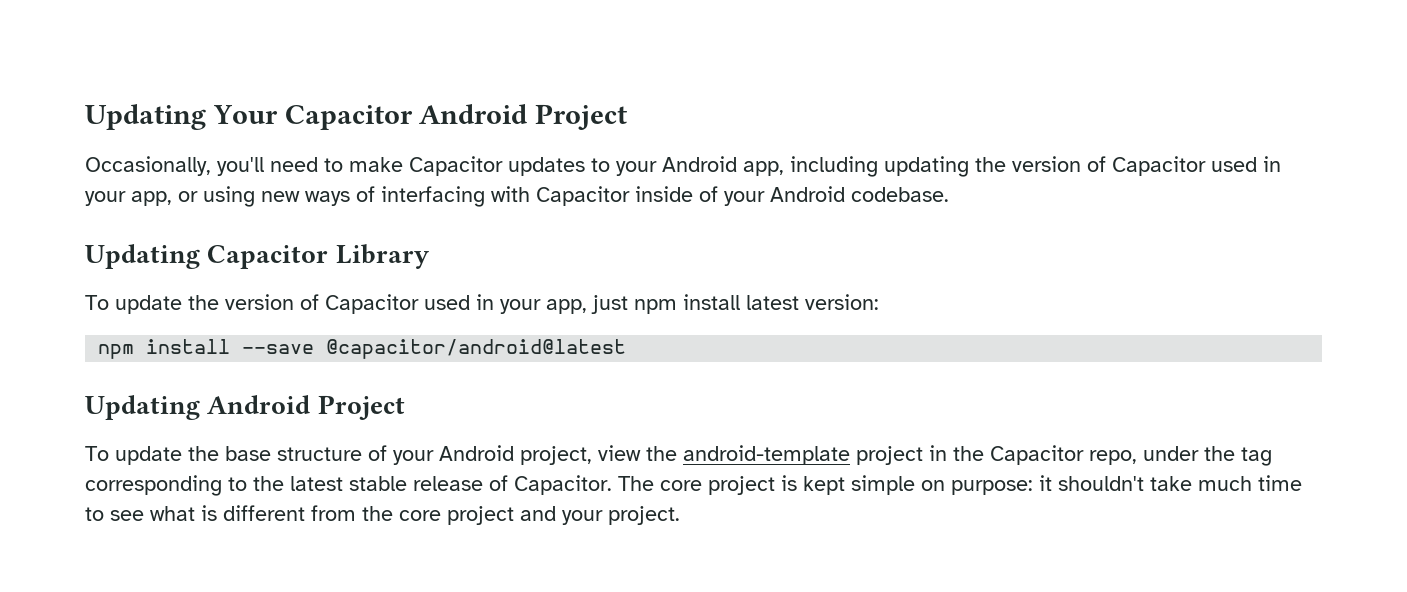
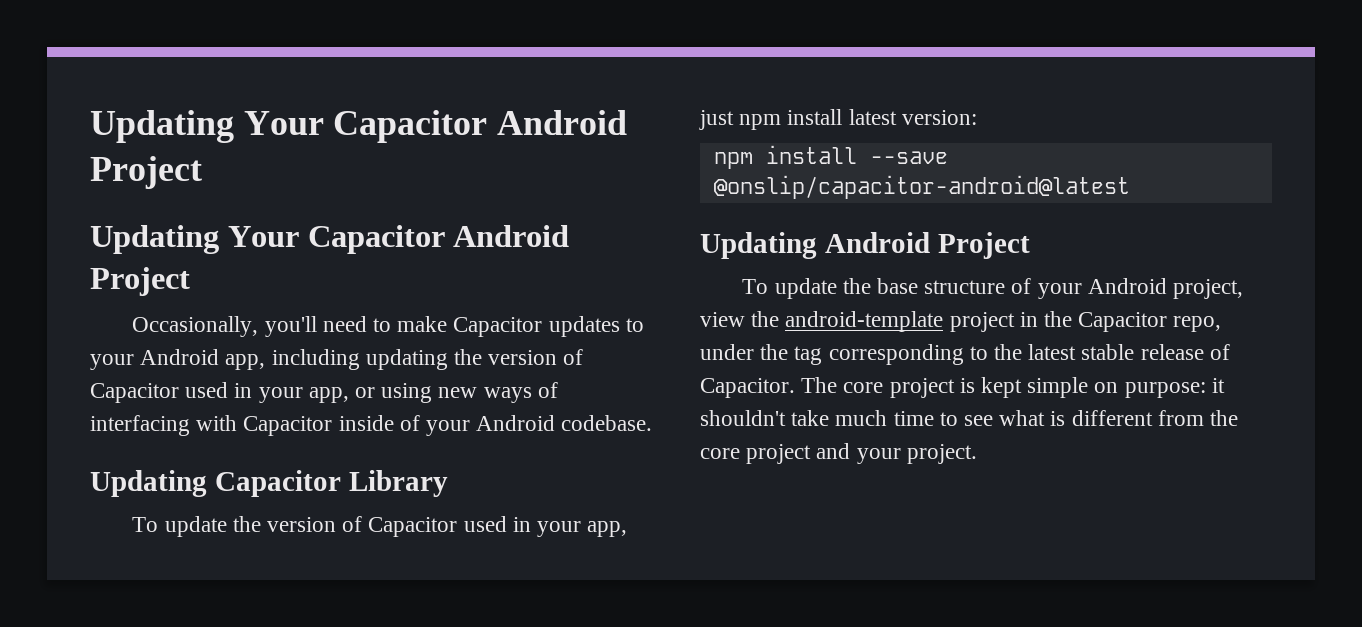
[85,104,628,130] Updating Your Capacitor Android Project -> [90,110,628,143] [90,156,202,189] [90,225,570,254] [90,267,190,296] Updating Your Capacitor Android Project // Updating Your Capacitor Android Project
[326,339,627,359] @capacitor/android@latest -> [713,175,1130,199] @onslip/capacitor-android@latest

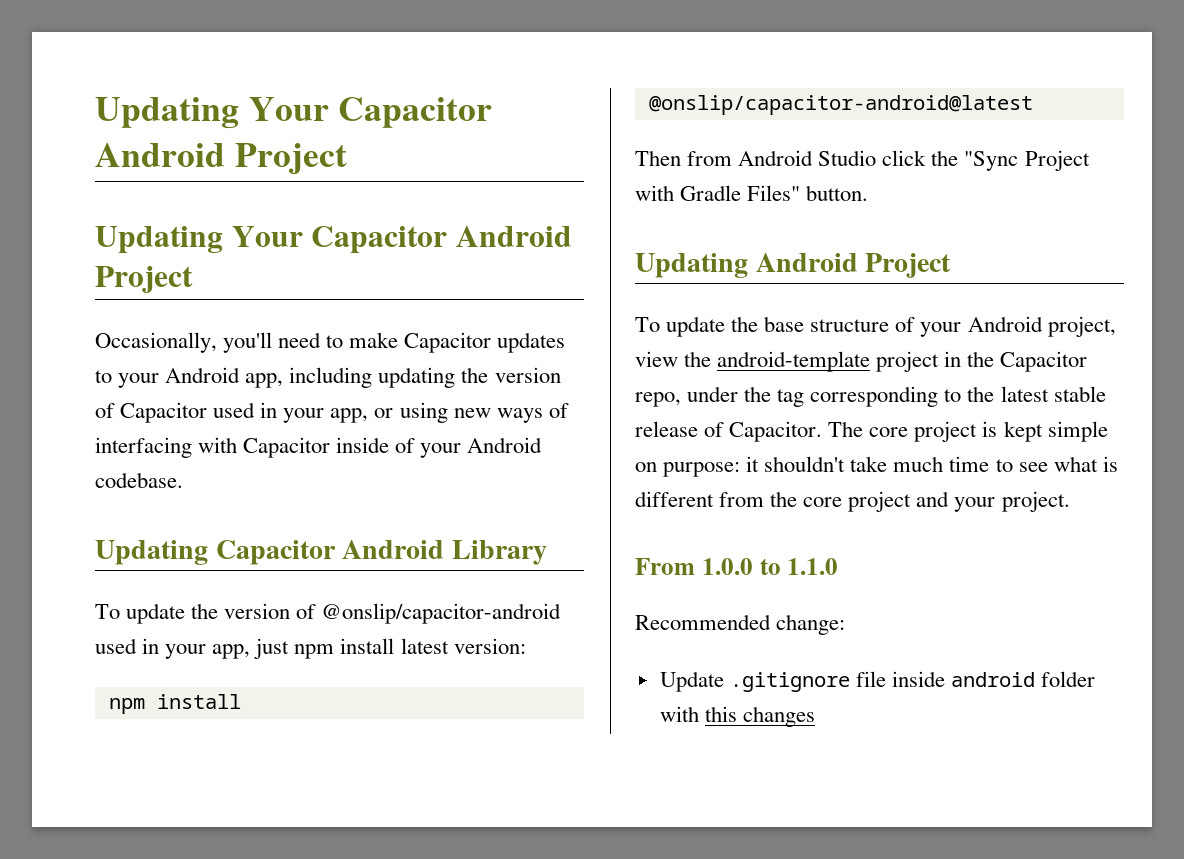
(341, 483) none -> [342,540,445,559] Android
[368,517,458,537] Capacitor -> [321,603,562,624] @onslip/capacitor-android
[869,151,948,164] --save -> (241, 701) none
(1130, 187) none -> [635,150,1090,171] [635,185,869,201] // Then from Android Studio click the "Sync Project with Gradle Files" button.
(977, 454) none -> [635,558,839,575] [635,614,846,635] [659,671,1096,692] [659,706,815,727] // From 1.0.0 to 1.1.0 // Recommended change: // Update .gitignore file inside android folder with this changes

